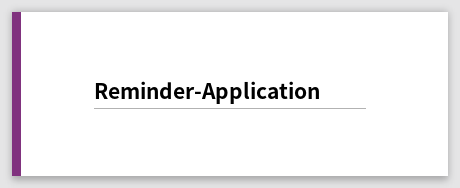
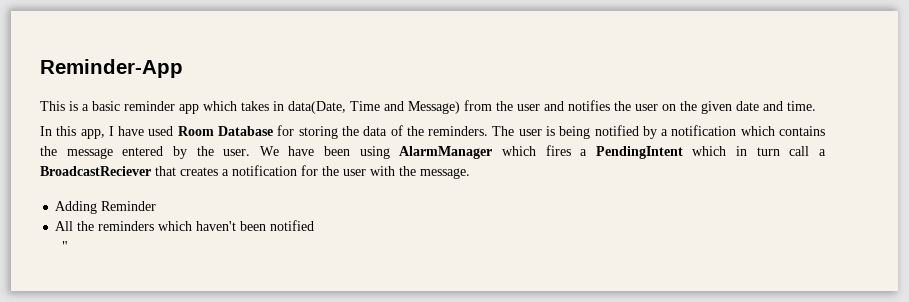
[94,81,320,104] Reminder-Application -> [40,59,183,78] [40,100,816,114] [40,125,825,139] [40,145,827,159] [40,165,470,179] [55,201,157,214] [55,220,315,231] [61,241,68,251] Reminder-App // This is a basic reminder app which takes in data(Date, Time and Message) from the user and notifies the user on the given date and time. // In this app, I have used Room Database for storing the data of the reminders. The user is being notified by a notification which contains the message entered by the user. We have been using AlarmManager which fires a PendingIntent which in turn call a BroadcastReciever that creates a notification for the user with the message. // Adding Reminder // All the reminders which haven't been notified // "

